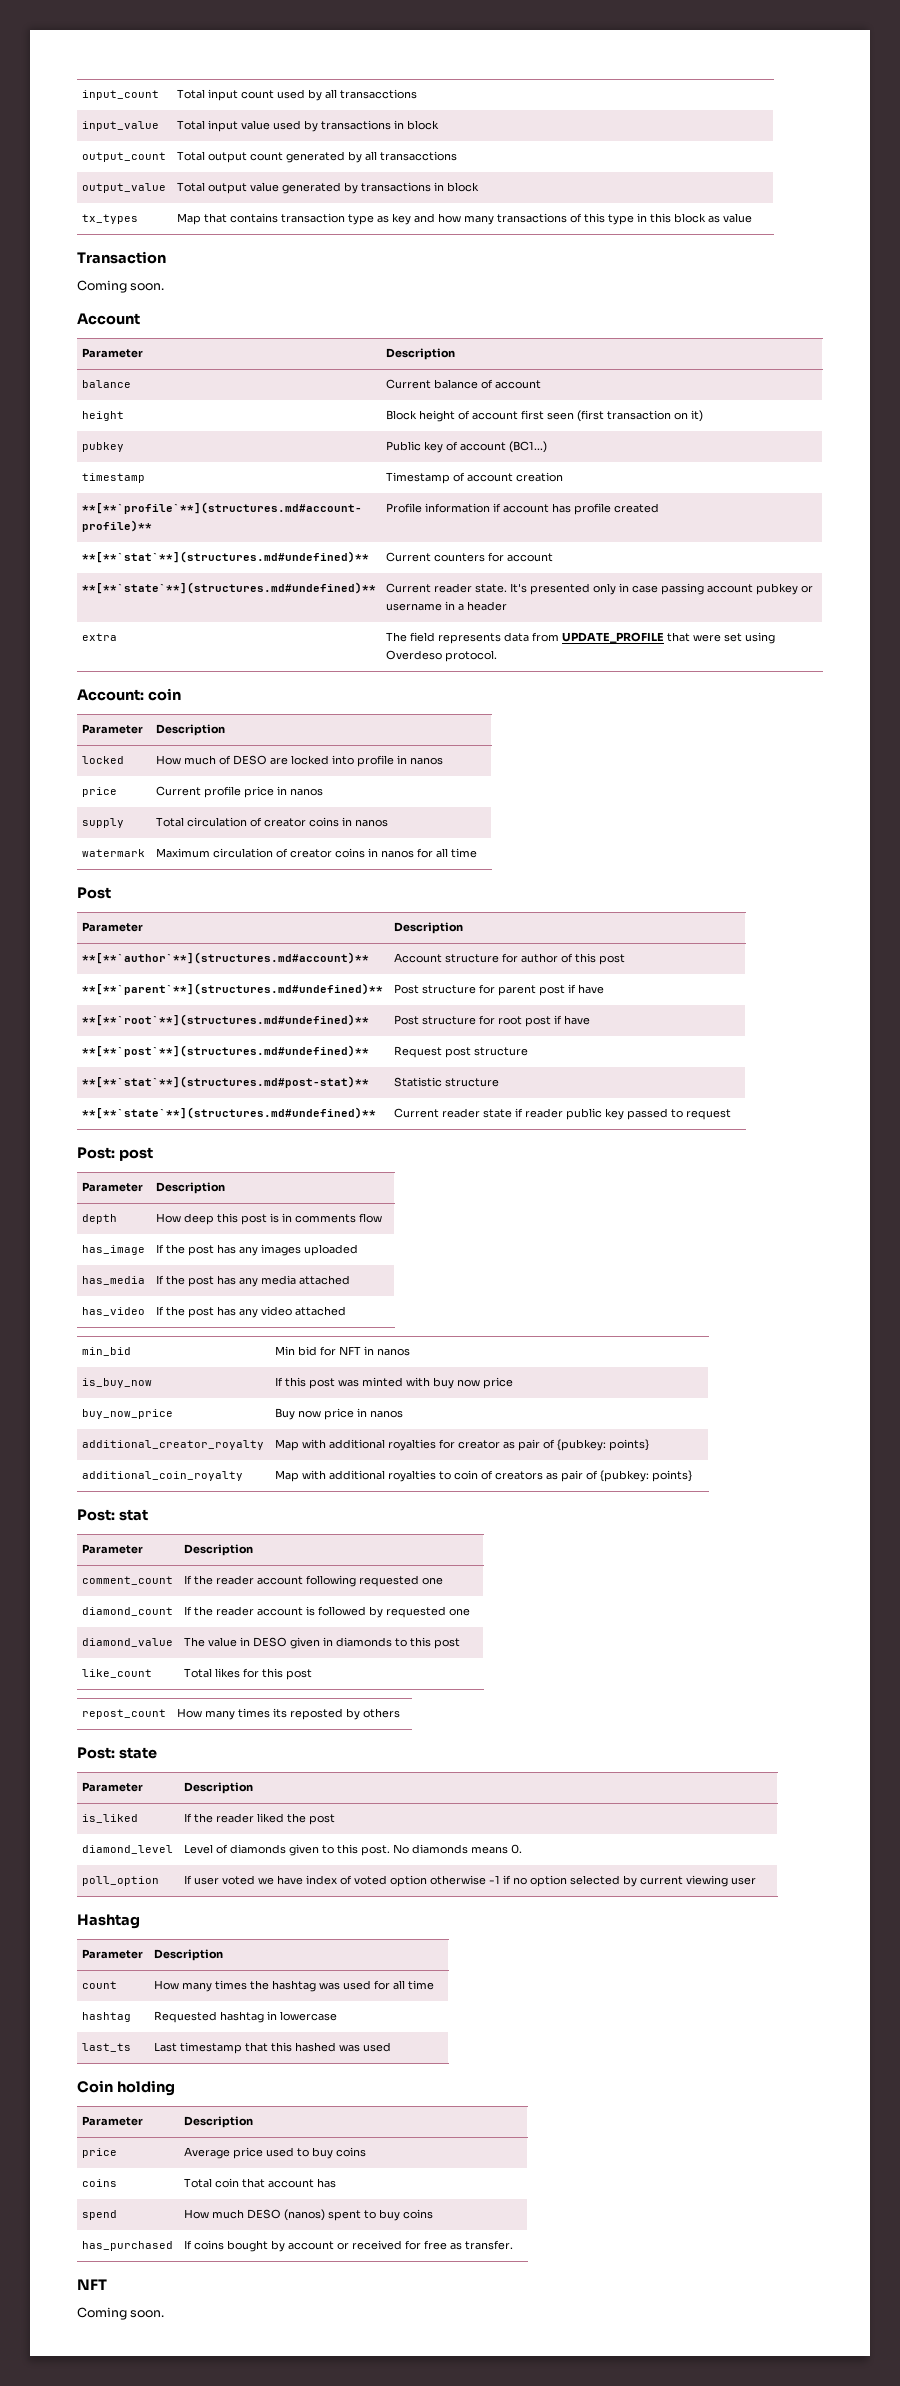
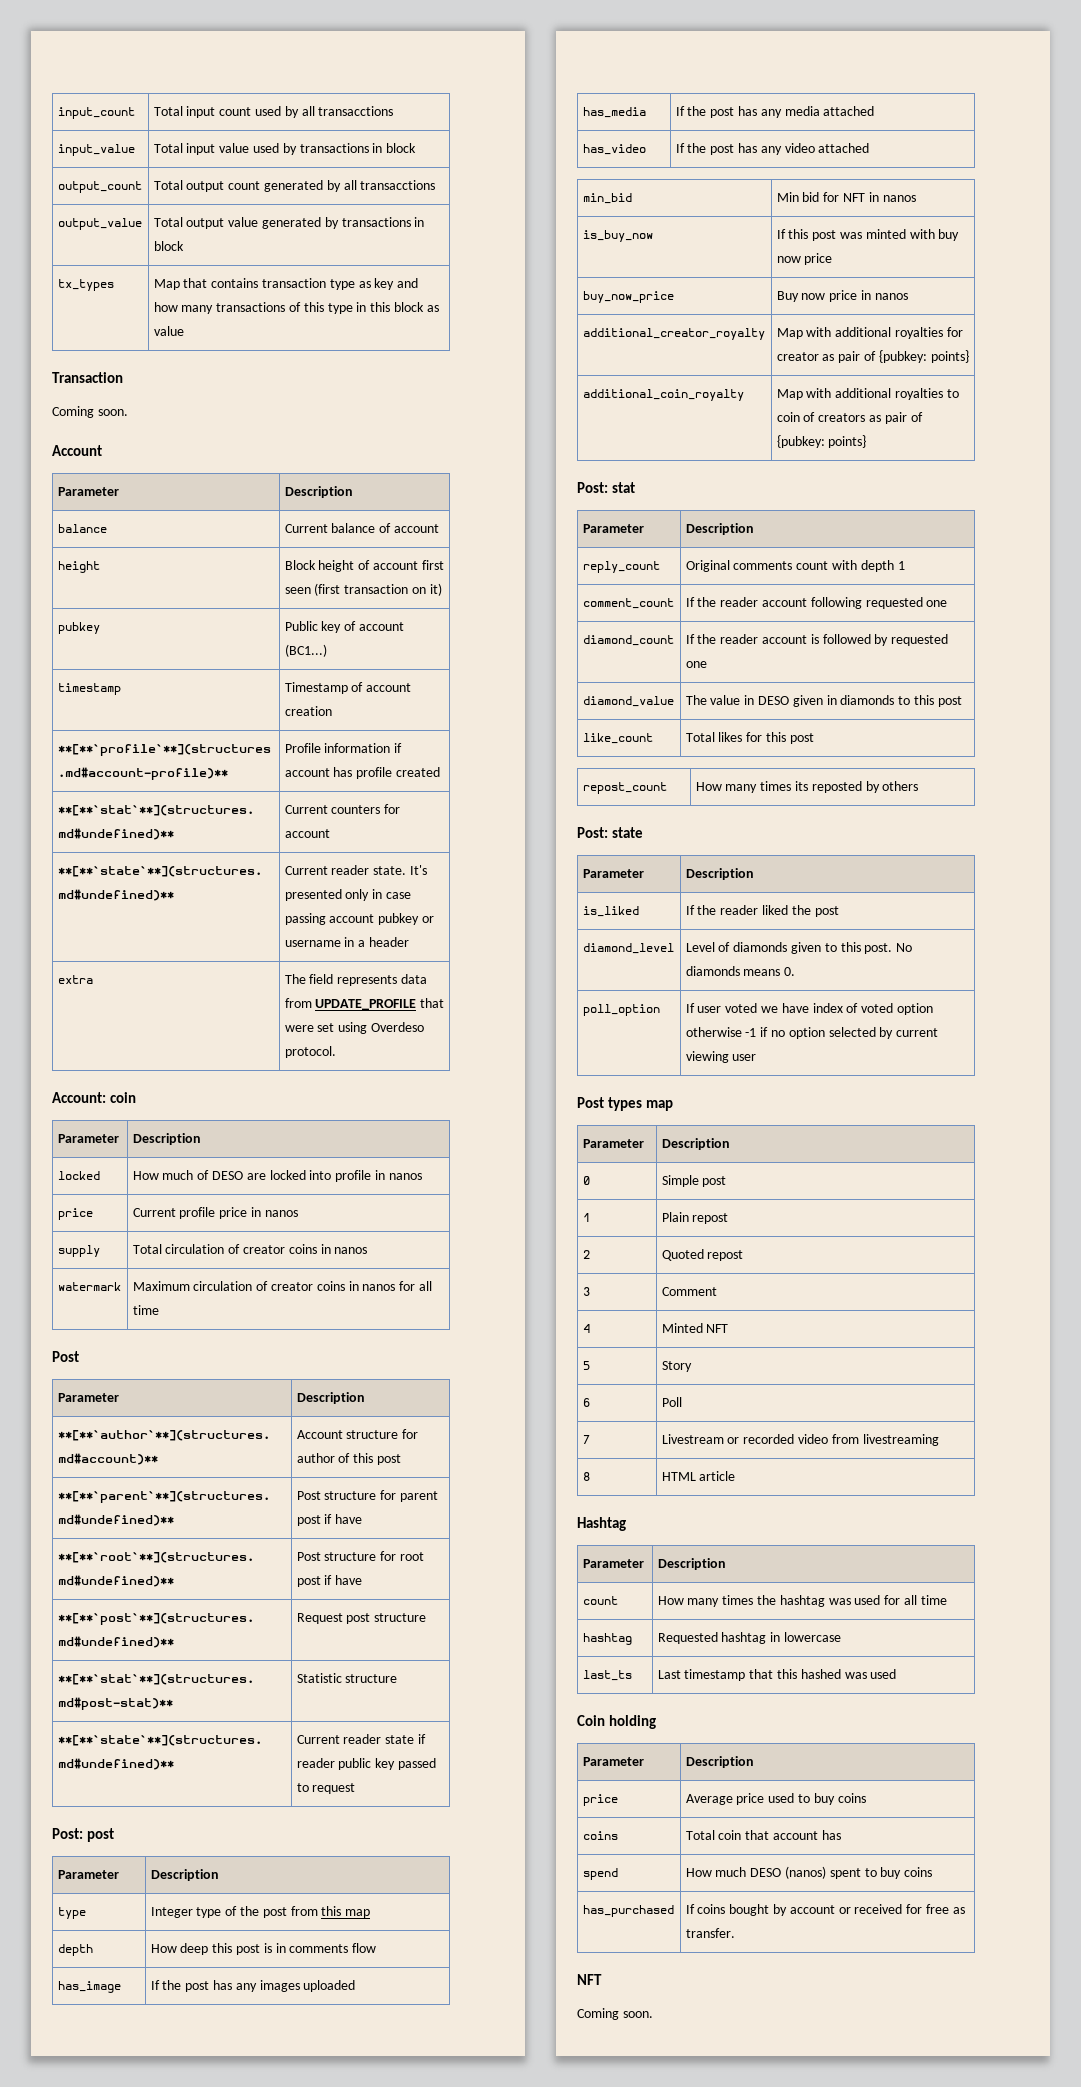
(226, 1188) none -> [57,1907,86,1919] [150,1906,371,1918] // type | Integer type of the post from this map
(254, 1550) none -> [582,561,660,573] [685,560,905,572] // reply_count | Original comments count with depth 1
(757, 1881) none -> [577,1097,674,1111] [582,1139,644,1148] [661,1138,730,1150] [582,1176,590,1185] [661,1175,727,1187] [582,1213,590,1222] [661,1212,729,1224] [582,1250,590,1259] [661,1249,744,1261] [582,1287,590,1296] [661,1287,717,1296] [582,1324,590,1333] [661,1323,729,1333] [582,1361,590,1370] [661,1361,692,1372] [582,1398,590,1407] [661,1397,682,1407] [582,1435,590,1444] [661,1434,939,1446] [582,1472,590,1481] [661,1471,736,1481] // Post types map // Parameter | Description // 0 | Simple post // 1 | Plain repost // 2 | Quoted repost // 3 | Comment // 4 | Minted NFT // 5 | Story // 6 | Poll // 7 | Livestream or recorded video from livestreaming // 8 | HTML article

